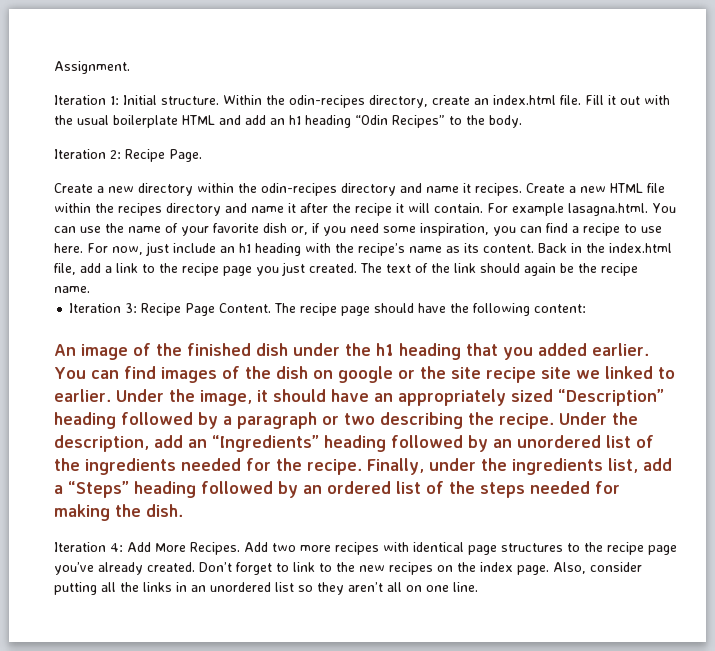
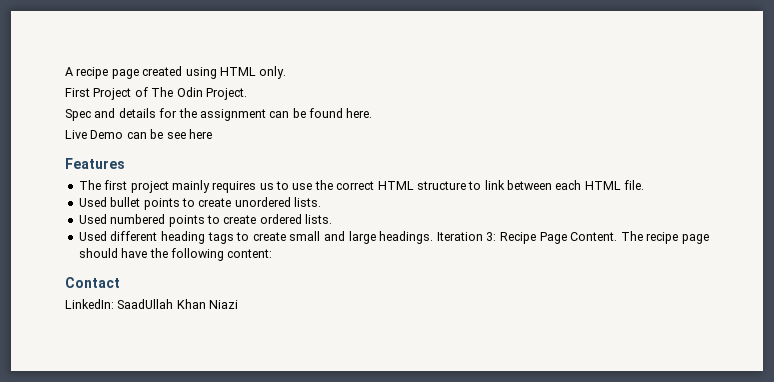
[54,61,130,74] [54,95,670,108] [54,115,522,128] [54,149,202,162] [54,183,665,196] [54,203,676,216] [54,223,662,236] [54,242,672,256] [54,262,638,276] [54,286,90,293] Assignment. // Iteration 1: Initial structure. Within the odin-recipes directory, create an index.html file. Fill it out with the usual boilerplate HTML and add an h1 heading “Odin Recipes” to the body. // Iteration 2: Recipe Page. // Create a new directory within the odin-recipes directory and name it recipes. Create a new HTML file within the recipes directory and name it after the recipe it will contain. For example lasagna.html. You can use the name of your favorite dish or, if you need some inspiration, you can find a recipe to use here. For now, just include an h1 heading with the recipe’s name as its content. Back in the index.html file, add a link to the recipe page you just created. The text of the link should again be the recipe name. // -> [65,66,287,79] [65,87,247,100] [65,108,373,121] [65,129,212,139] [65,158,125,169] [78,180,645,193] [78,197,321,210] [78,214,332,227] [78,231,434,244] A recipe page created using HTML only. // First Project of The Odin Project. // Spec and details for the assignment can be found here. // Live Demo can be see here // Features // The first project mainly requires us to use the correct HTML structure to link between each HTML file. // Used bullet points to create unordered lists. // Used numbered points to create ordered lists. // Used different heading tags to create small and large headings.
[54,343,649,360] [54,366,675,383] [54,389,664,406] [54,412,638,429] [54,435,654,452] [54,458,672,475] [54,481,620,498] [54,504,183,521] [54,542,677,555] [54,562,642,575] [54,582,478,595] An image of the finished dish under the h1 heading that you added earlier. You can find images of the dish on google or the site recipe site we linked to earlier. Under the image, it should have an appropriately sized “Description” heading followed by a paragraph or two describing the recipe. Under the description, add an “Ingredients” heading followed by an unordered list of the ingredients needed for the recipe. Finally, under the ingredients list, add a “Steps” heading followed by an ordered list of the steps needed for making the dish. // Iteration 4: Add More Recipes. Add two more recipes with identical page structures to the recipe page you’ve already created. Don’t forget to link to the new recipes on the index page. Also, consider putting all the links in an unordered list so they aren’t all on one line. -> [65,277,120,288] [65,299,239,309] Contact // LinkedIn: SaadUllah Khan Niazi

